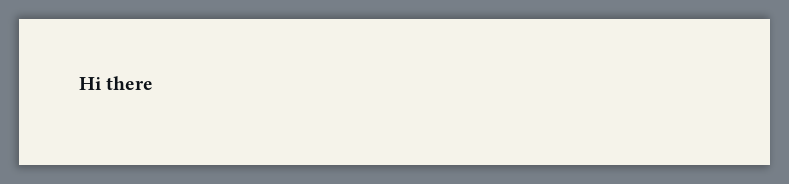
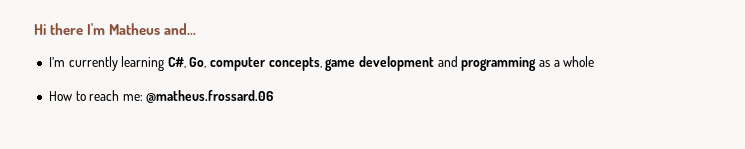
(154, 83) none -> [87,23,197,35] [48,56,595,71] [48,90,274,103] I'm Matheus and... // I’m currently learning C#, Go, computer concepts, game development and programming as a whole // How to reach me: @matheus.frossard.06

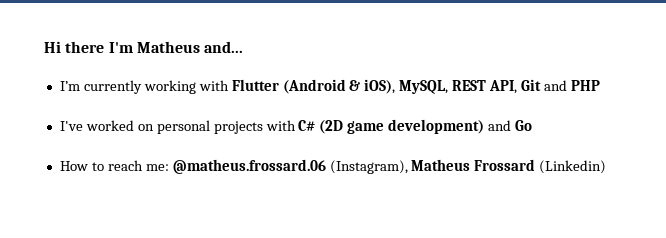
[121,56,595,71] learning C#, Go, computer concepts, game development and programming as a whole -> [143,79,600,94] [59,119,533,134] working with Flutter (Android & iOS), MySQL, REST API, Git and PHP // I've worked on personal projects with C# (2D game development) and Go
(274, 96) none -> [329,159,607,174] (Instagram), Matheus Frossard (Linkedin)

